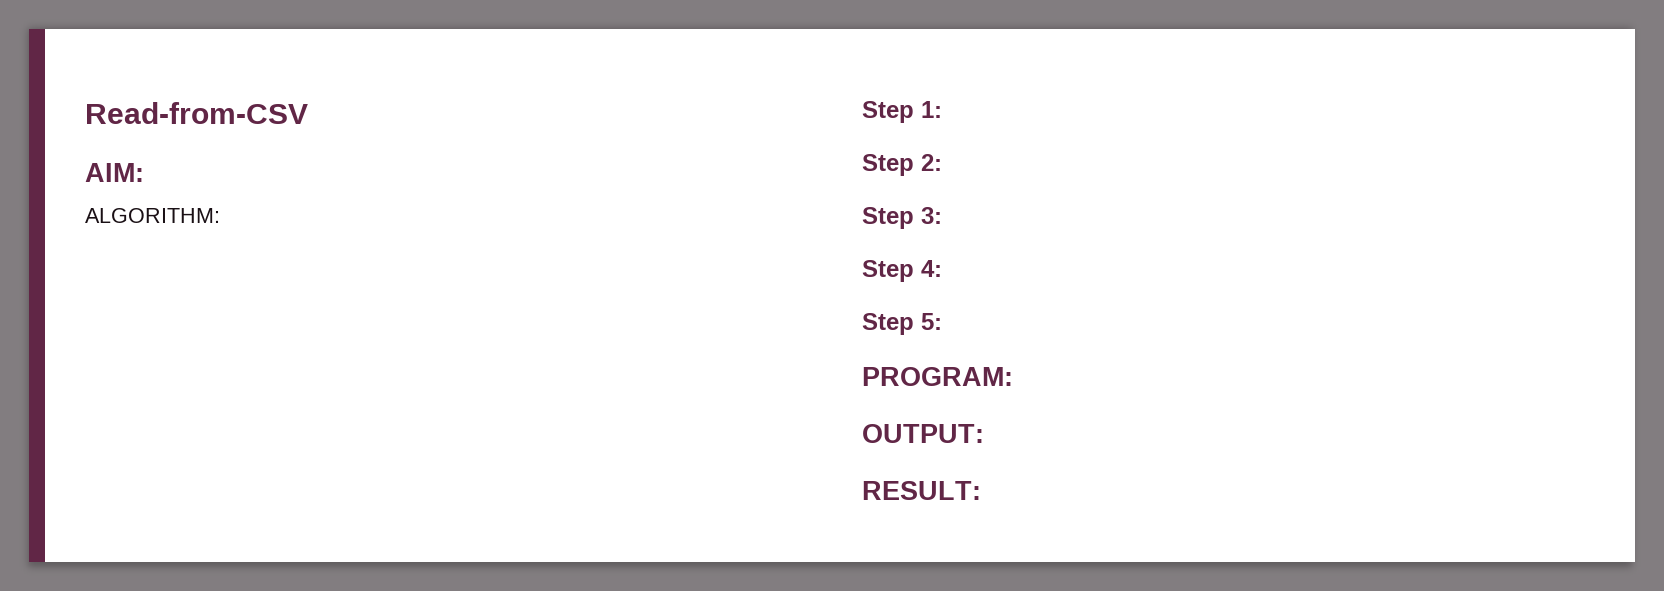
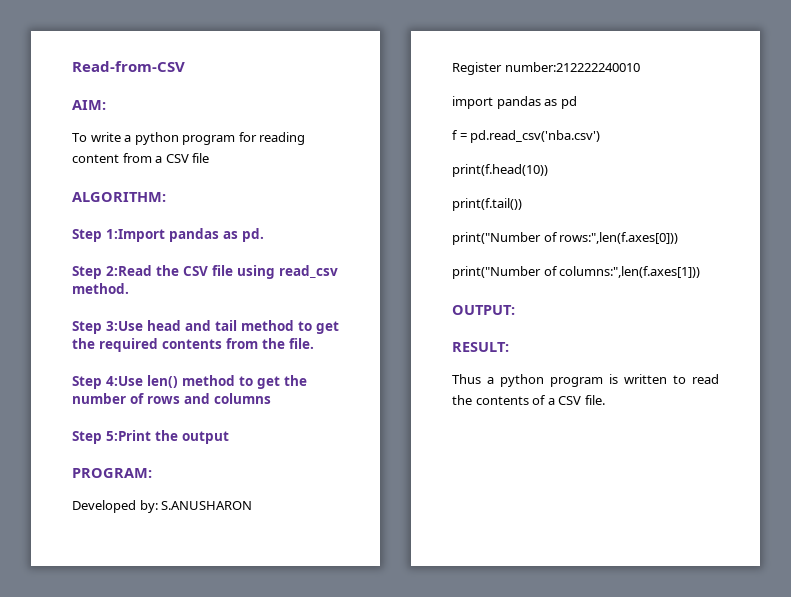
[85,208,220,223] [862,101,942,123] [862,154,942,176] [862,207,942,229] [862,260,942,282] [862,313,942,335] [862,367,1013,386] [862,424,984,443] [862,481,981,500] ALGORITHM: // Step 1: // Step 2: // Step 3: // Step 4: // Step 5: // PROGRAM: // OUTPUT: // RESULT: -> [72,132,306,145] [72,153,210,163] [72,192,166,202] [72,228,264,242] [72,265,338,279] [72,283,129,294] [72,320,339,334] [72,338,314,352] [72,375,307,389] [72,393,271,404] [72,430,229,444] [72,468,152,478] [72,500,253,513] [452,62,640,75] [452,96,577,109] [452,130,601,143] [452,164,548,177] [452,198,522,211] [452,232,679,245] [452,266,701,279] [452,305,515,315] [452,342,509,352] [452,374,719,387] [452,395,605,405] To write a python program for reading content from a CSV file // ALGORITHM: // Step 1:Import pandas as pd. // Step 2:Read the CSV file using read_csv method. // Step 3:Use head and tail method to get the required contents from the file. // Step 4:Use len() method to get the number of rows and columns // Step 5:Print the output // PROGRAM: // Developed by: S.ANUSHARON // Register number:212222240010 // import pandas as pd // f = pd.read_csv('nba.csv') // print(f.head(10)) // print(f.tail()) // print("Number of rows:",len(f.axes[0])) // print("Number of columns:",len(f.axes[1])) // OUTPUT: // RESULT: // Thus a python program is written to read the contents of a CSV file.

